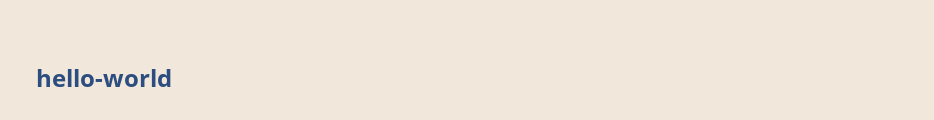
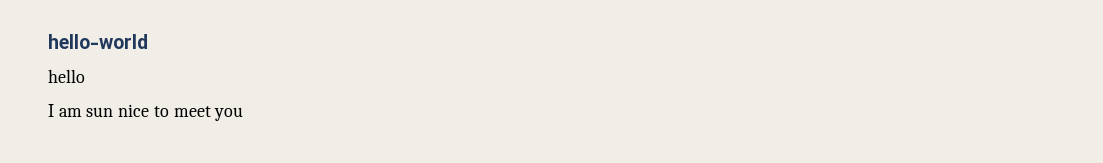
(172, 78) none -> [48,69,85,83] [48,104,244,121] // hello // I am sun nice to meet you

